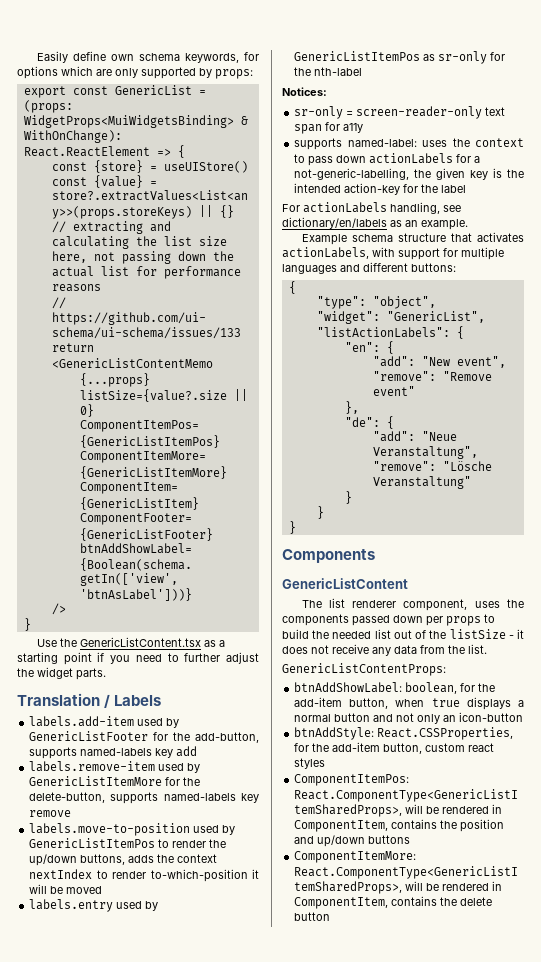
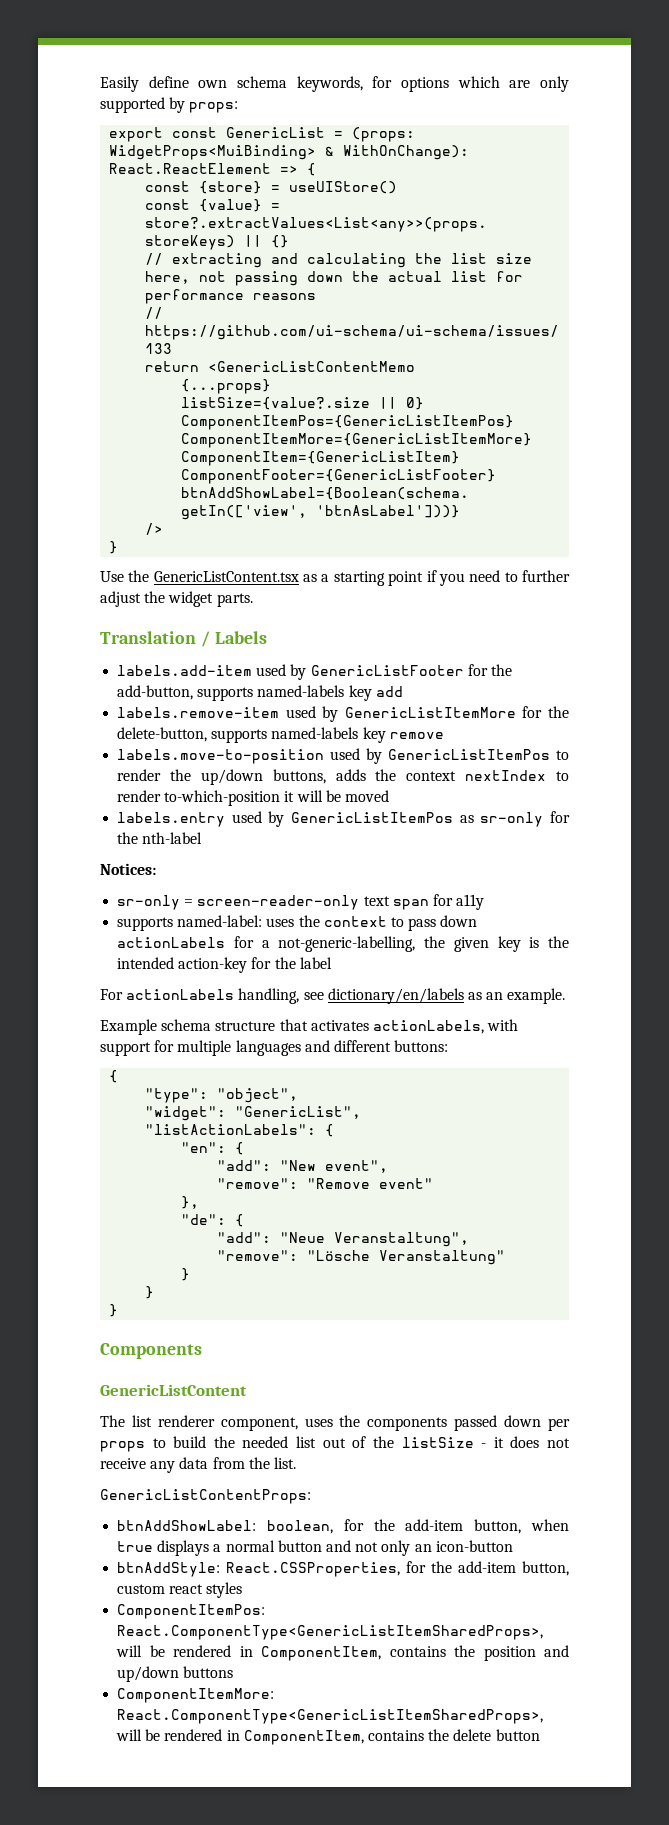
[23,115,234,128] WidgetProps<MuiWidgetsBinding> -> [109,145,317,160] WidgetProps<MuiBinding>

